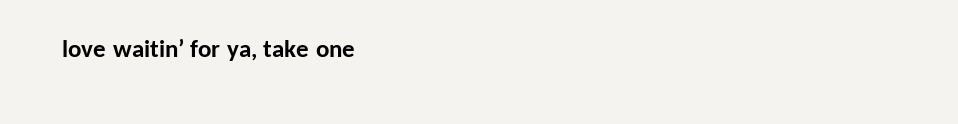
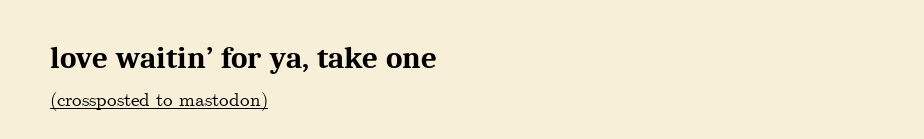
(356, 51) none -> [50,92,268,111] // (crossposted to mastodon)

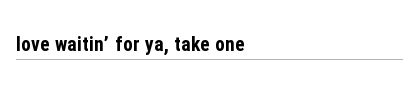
[50,92,268,111] // (crossposted to mastodon) -> (246, 45) none

